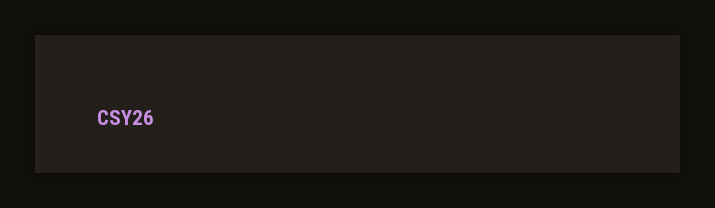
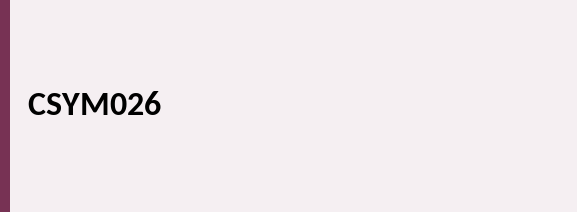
[97,110,154,125] CSY26 -> [28,91,161,115] CSYM026

